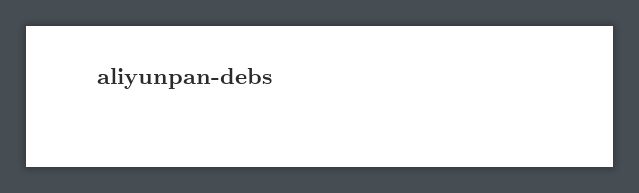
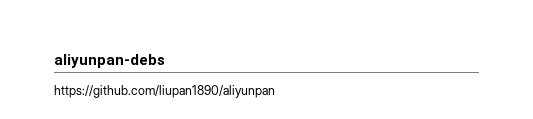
(272, 78) none -> [54,85,275,98] // https://github.com/liupan1890/aliyunpan

